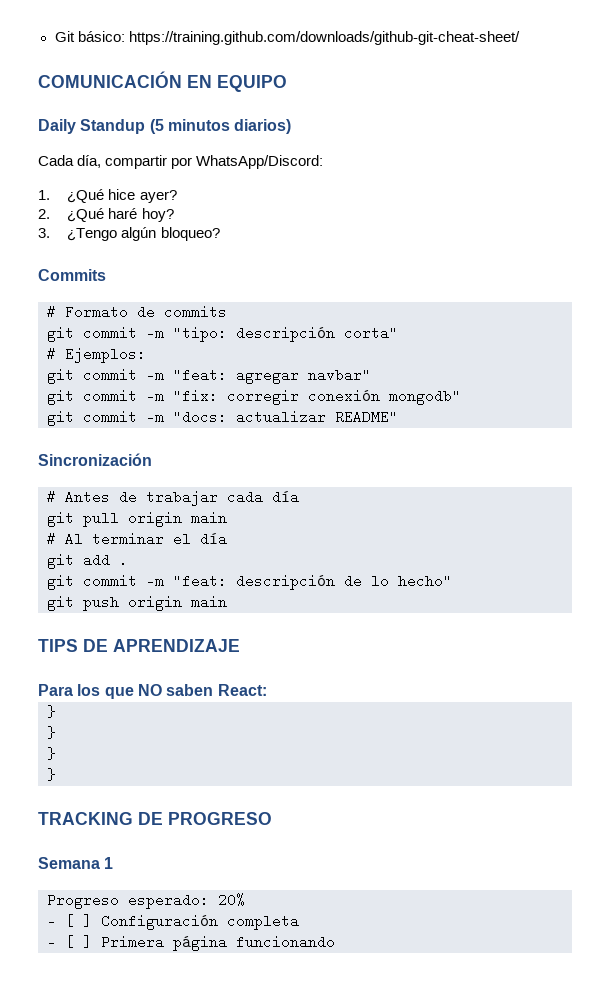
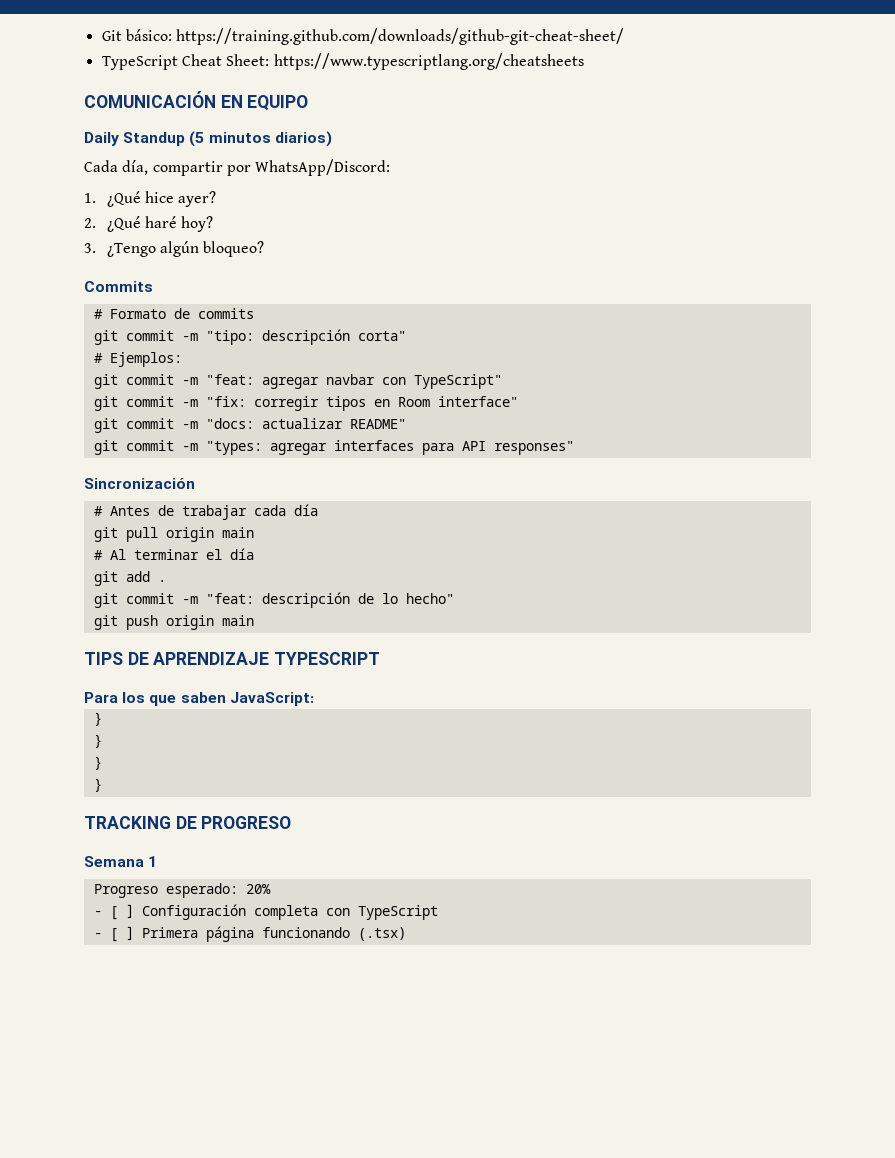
(520, 38) none -> [101,53,584,70] // TypeScript Cheat Sheet: https://www.typescriptlang.org/cheatsheets
[308,368,371,382] navbar" -> [325,374,502,389] navbar con TypeScript"
[308,389,461,405] conexión mongodb" -> [325,396,518,411] tipos en Room interface"
(398, 417) none -> [93,440,574,455] // git commit -m "types: agregar interfaces para API responses"
(240, 645) none -> [274,652,381,665] TYPESCRIPT
[137,684,267,696] NO saben React: -> [180,692,314,706] saben JavaScript:
(299, 922) none -> [325,905,438,920] con TypeScript
(335, 942) none -> [357,927,406,941] (.tsx)

